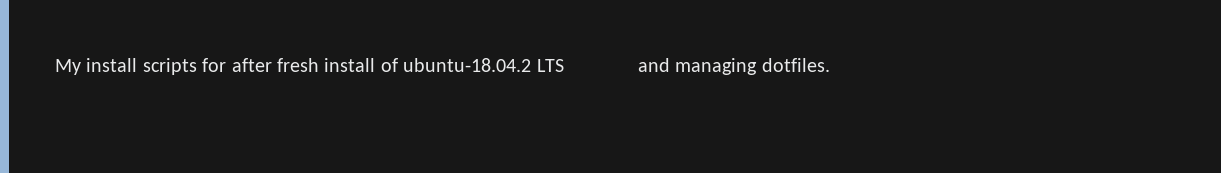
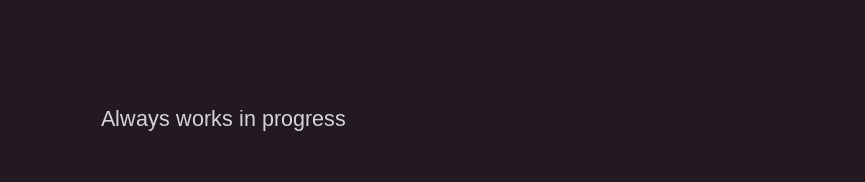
[55,58,830,75] My install scripts for after fresh install of ubuntu-18.04.2 LTS and managing dotfiles. -> [101,110,346,131] Always works in progress

